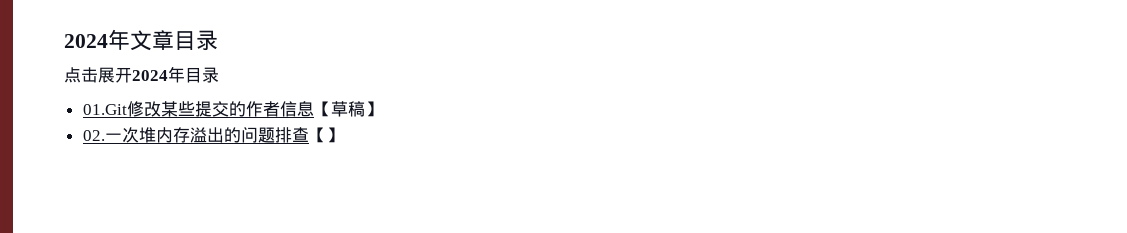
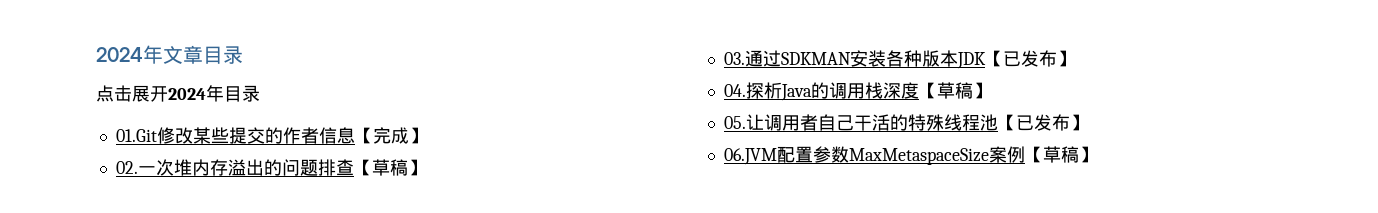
[330,101,365,117] 草稿 -> [372,127,409,144] 完成
[325,127,343,143] 】 -> [371,159,426,176] [723,50,1075,69] [723,82,991,101] [723,114,1088,131] [723,146,1097,165] 草稿】 // 03.通过SDKMAN安装各种版本JDK【已发布】 // 04.探析Java的调用栈深度【草稿】 // 05.让调用者自己干活的特殊线程池【已发布】 // 06.JVM配置参数MaxMetaspaceSize案例【草稿】

